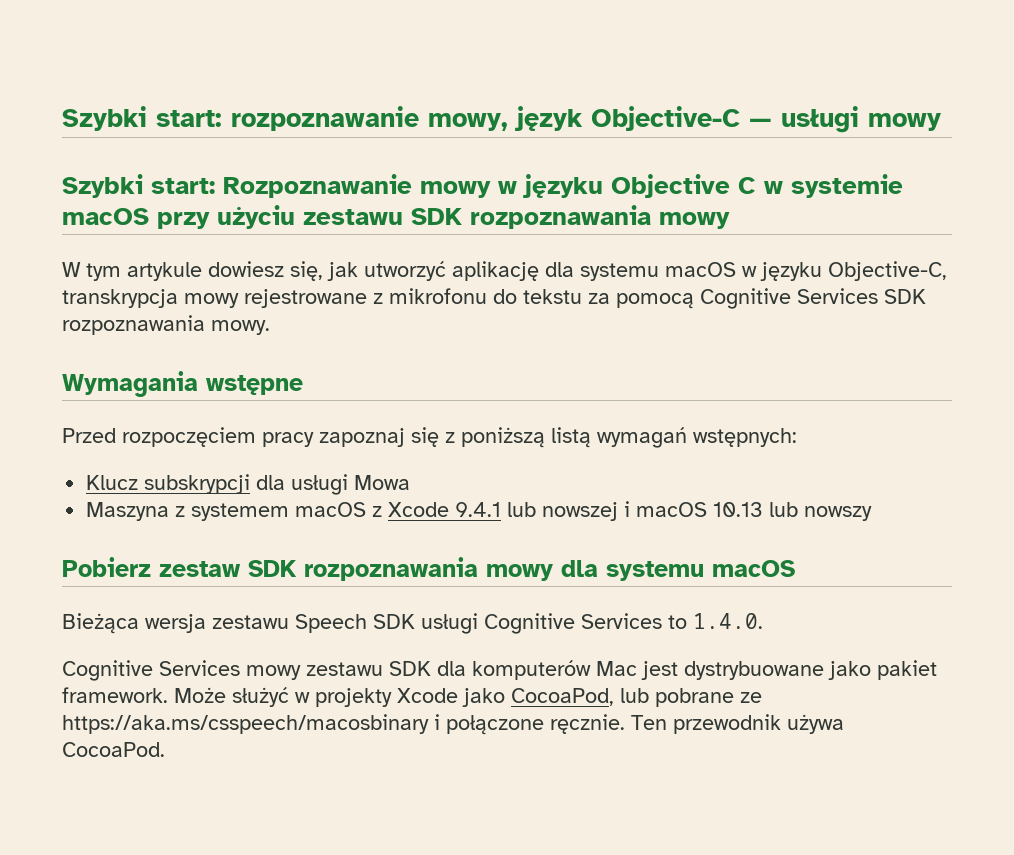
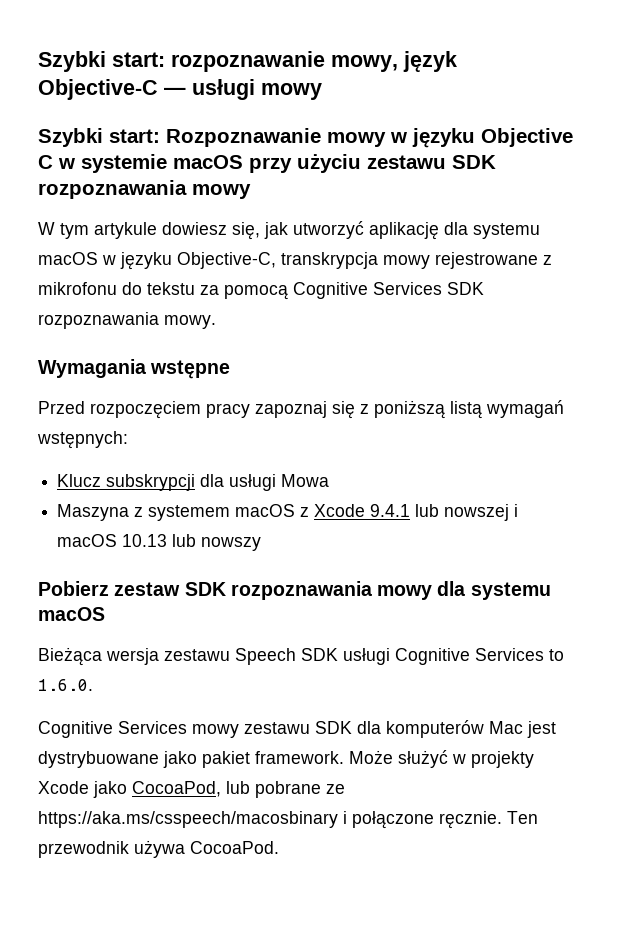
[693,613,763,629] 1.4.0. -> [38,679,93,691] 1.6.0.

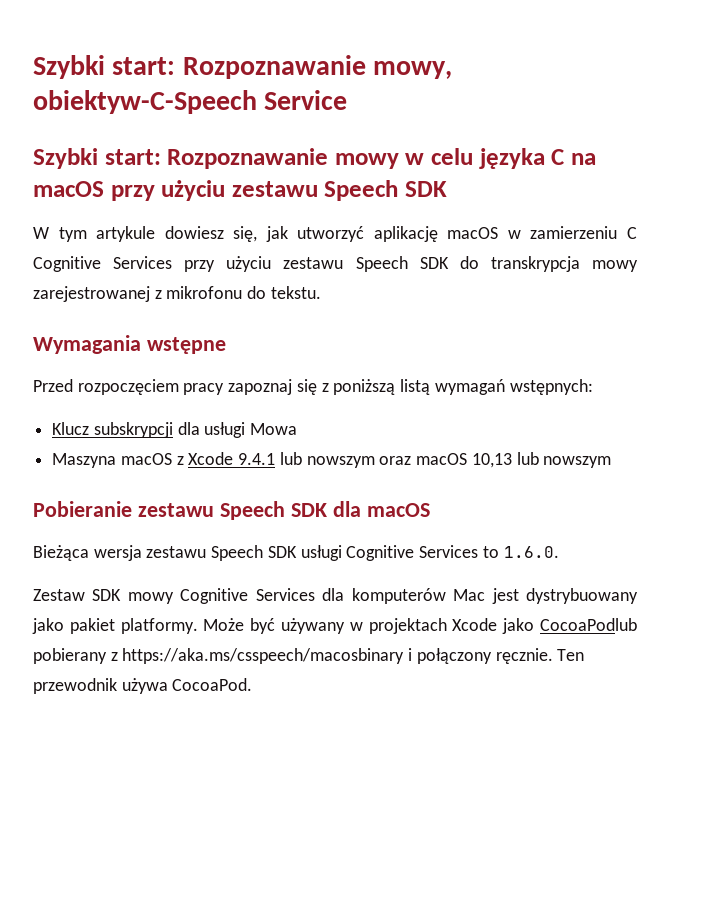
[38,51,457,72] [38,79,322,100] Szybki start: rozpoznawanie mowy, język Objective-C — usługi mowy -> [33,55,453,79] [33,90,348,114] Szybki start: Rozpoznawanie mowy, obiektyw-C-Speech Service
[412,128,573,148] [38,154,167,173] języku Objective C w systemie -> [431,148,596,169] celu języka C na
[452,155,496,169] [38,180,251,199] SDK rozpoznawania mowy -> [324,180,448,201] Speech SDK
[444,222,540,239] [38,252,276,270] dla systemu macOS w języku Objective-C, -> [447,226,637,239] [33,256,479,272] macOS w zamierzeniu C Cognitive Services przy użyciu zestawu Speech SDK do
[435,252,538,269] rejestrowane -> [33,286,150,302] zarejestrowanej
[147,282,484,300] [38,312,216,329] tekstu za pomocą Cognitive Services SDK rozpoznawania mowy. -> [270,286,321,299] tekstu.
[134,505,231,521] z systemem -> (117, 460) none
[444,504,519,521] [57,534,262,551] [38,581,551,600] nowszej i macOS 10.13 lub nowszy // Pobierz zestaw SDK rozpoznawania mowy dla systemu -> [306,452,612,468] [33,501,361,520] nowszym oraz macOS 10,13 lub nowszym // Pobieranie zestawu Speech SDK dla
[38,721,352,738] Cognitive Services mowy zestawu SDK -> [33,588,315,604] Zestaw SDK mowy Cognitive Services
[38,751,159,768] dystrybuowane -> [526,588,639,604] dystrybuowany
[255,750,534,768] [38,781,345,798] framework. Może służyć w projekty Xcode jako CocoaPod, lub pobrane ze -> [120,618,637,634] [33,648,118,664] platformy. Może być używany w projektach Xcode jako CocoaPodlub pobierany z
[352,811,434,829] połączone -> [416,648,492,664] połączony

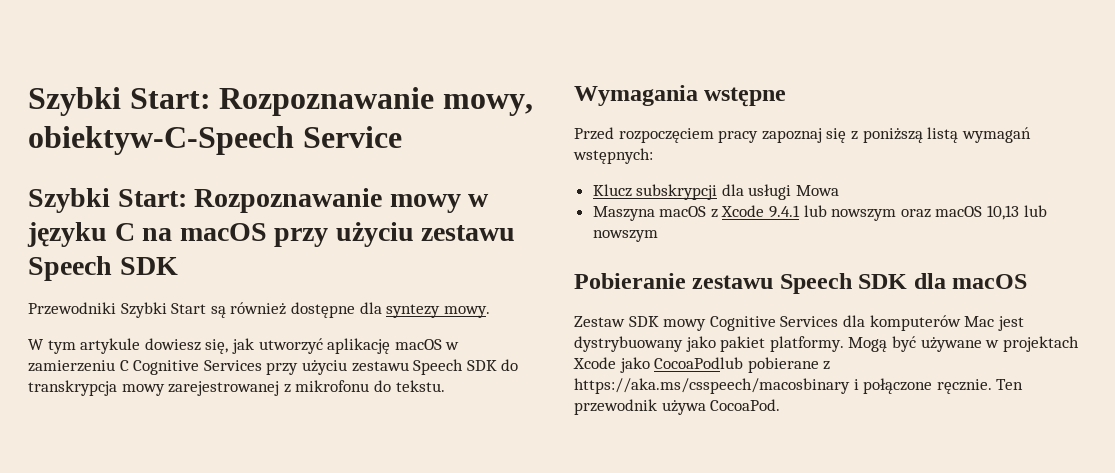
[33,55,176,79] Szybki start: -> [28,87,211,116] Szybki Start:
[104,149,161,165] start: -> [117,189,187,207] Start:
[431,148,545,169] celu języka -> [27,222,107,247] języku
(448, 189) none -> [28,302,490,318] // Przewodniki Szybki Start są również dostępne dla syntezy mowy.
[33,545,559,561] // Bieżąca wersja zestawu Speech SDK usługi Cognitive Services to 1.6.0. -> (1028, 281) none
[203,618,345,634] Może być używany -> [848,336,982,352] Mogą być używane
[33,648,107,664] pobierany -> [747,357,819,373] pobierane
[416,648,492,664] połączony -> [863,378,933,394] połączone

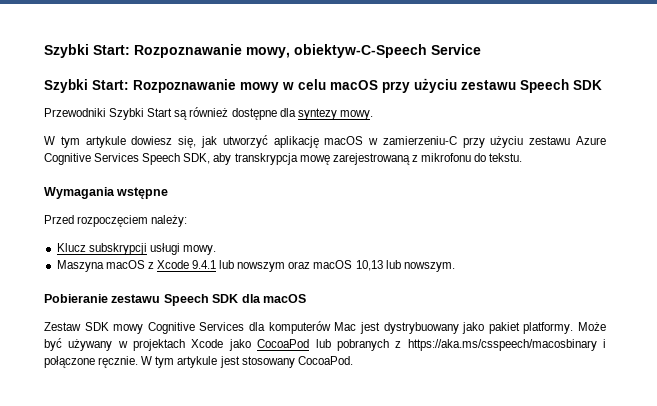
[27,222,173,247] języku C na -> [298,79,326,90] celu
[28,359,519,375] [28,380,280,396] zamierzeniu C Cognitive Services przy użyciu zestawu Speech SDK do transkrypcja mowy zarejestrowanej -> [382,136,606,148] [44,153,410,165] zamierzeniu-C przy użyciu zestawu Azure Cognitive Services Speech SDK, aby transkrypcja mowę zarejestrowaną
[718,127,1031,143] [573,148,653,164] pracy zapoznaj się z poniższą listą wymagań wstępnych: -> [151,215,188,227] należy:
[721,184,840,200] dla usługi Mowa -> [149,243,216,255] usługi mowy.
[592,230,658,242] nowszym -> [403,262,455,272] nowszym.
[848,336,982,352] Mogą być używane -> [578,322,607,331] [44,338,113,351] Może być używany
[654,357,819,373] CocoaPodlub pobierane -> [257,339,389,351] CocoaPod lub pobranych
[996,379,1024,390] [574,399,706,415] Ten przewodnik używa -> [141,356,295,368] W tym artykule jest stosowany

